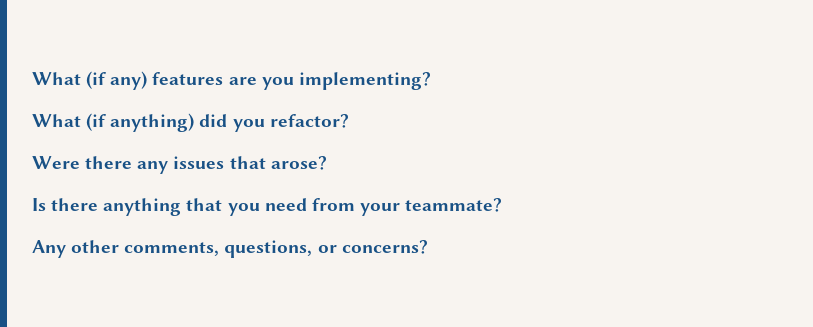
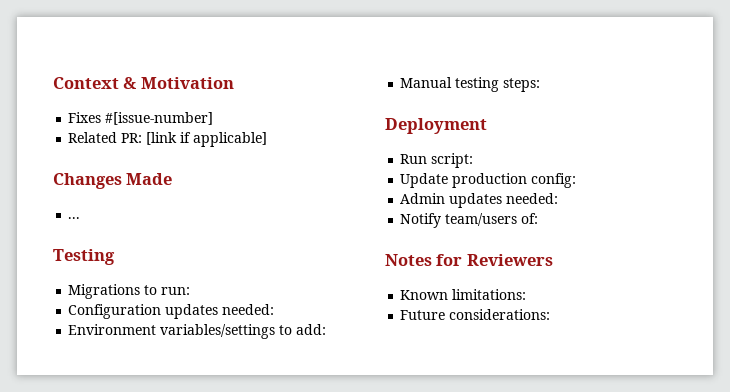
[32,71,431,90] [32,113,349,132] [32,156,327,174] [32,198,503,216] [32,240,428,258] What (if any) features are you implementing? // What (if anything) did you refactor? // Were there any issues that arose? // Is there anything that you need from your teammate? // Any other comments, questions, or concerns? -> [53,77,234,89] [68,112,214,125] [68,132,268,147] [53,173,173,189] [68,217,81,219] [53,249,115,265] [68,284,191,299] [68,304,275,319] [68,324,327,339] [400,77,541,92] [385,118,487,134] [400,153,474,168] [400,173,577,188] [400,193,559,208] [400,213,539,228] [385,254,553,266] [400,289,527,300] [400,309,551,320] Context & Motivation // Fixes #[issue-number] // Related PR: [link if applicable] // Changes Made // ... // Testing // Migrations to run: // Configuration updates needed: // Environment variables/settings to add: // Manual testing steps: // Deployment // Run script: // Update production config: // Admin updates needed: // Notify team/users of: // Notes for Reviewers // Known limitations: // Future considerations:

